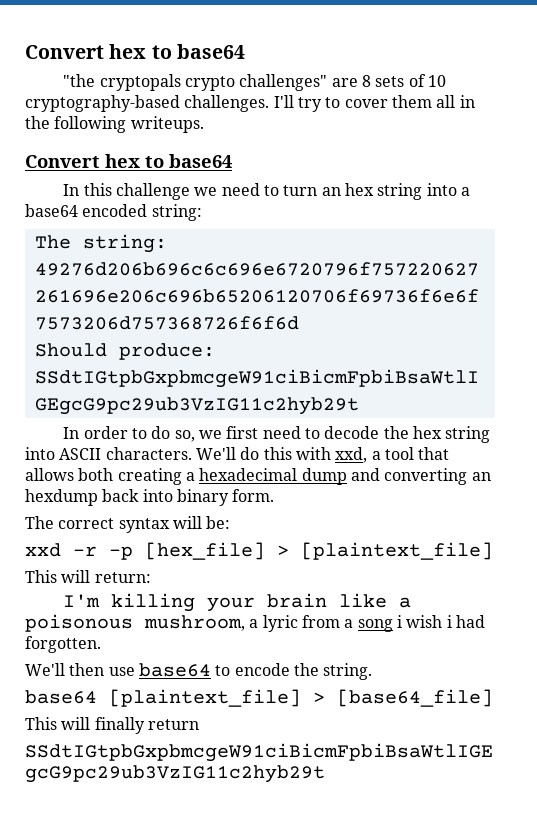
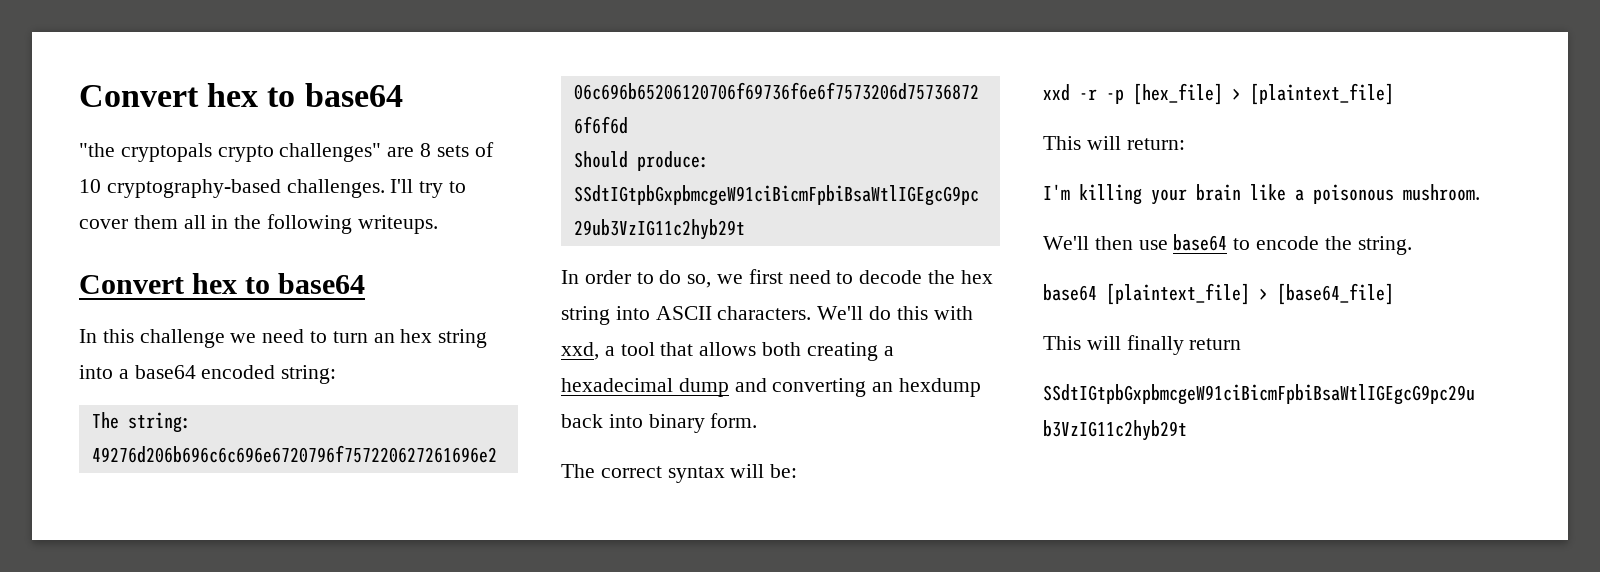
[144,615,485,632] [25,636,101,653] mushroom, a lyric from a song i wish i had forgotten. -> [1403,184,1480,201] mushroom.

